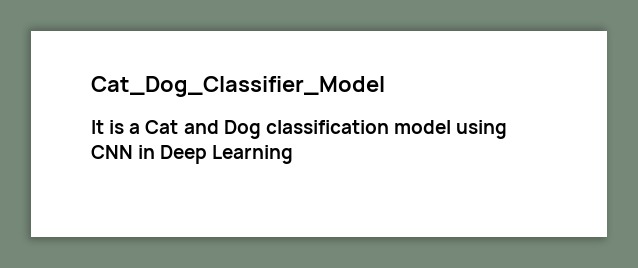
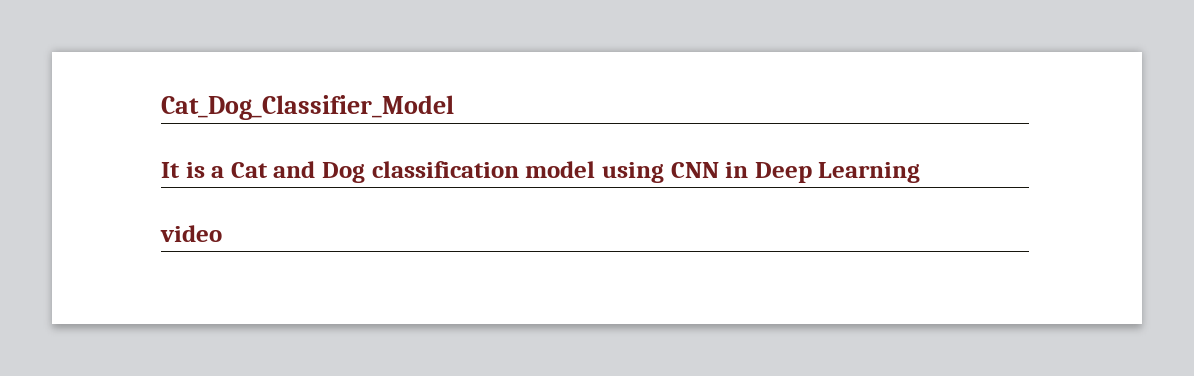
(294, 154) none -> [160,225,222,242] // video

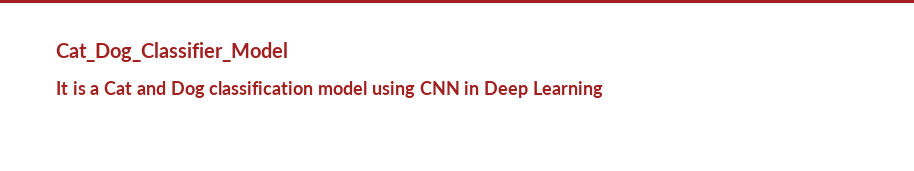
[160,225,222,242] // video -> (603, 89) none

